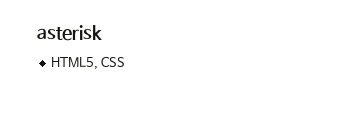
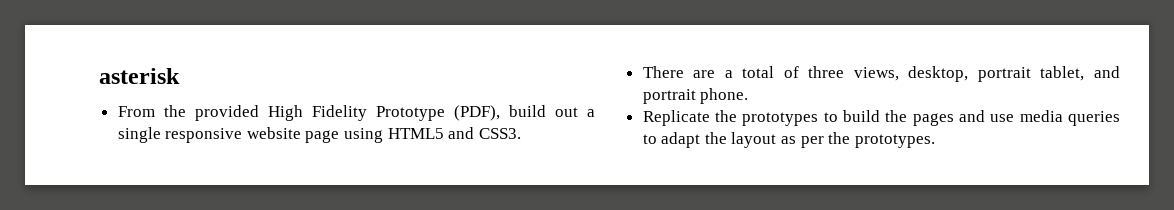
[50,56,126,70] HTML5, CSS -> [117,105,596,121] [117,127,521,143] [642,66,1120,82] [642,88,749,104] [642,110,1120,126] [642,132,935,148] From the provided High Fidelity Prototype (PDF), build out a single responsive website page using HTML5 and CSS3. // There are a total of three views, desktop, portrait tablet, and portrait phone. // Replicate the prototypes to build the pages and use media queries to adapt the layout as per the prototypes.

